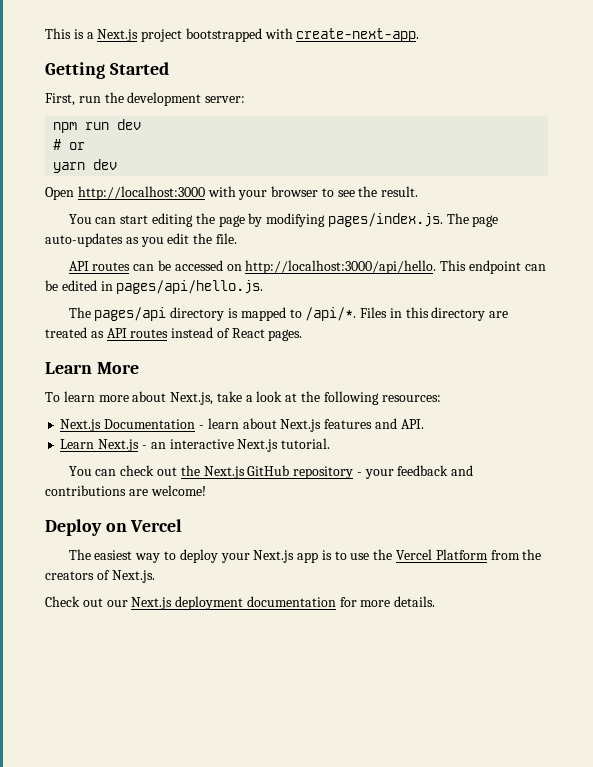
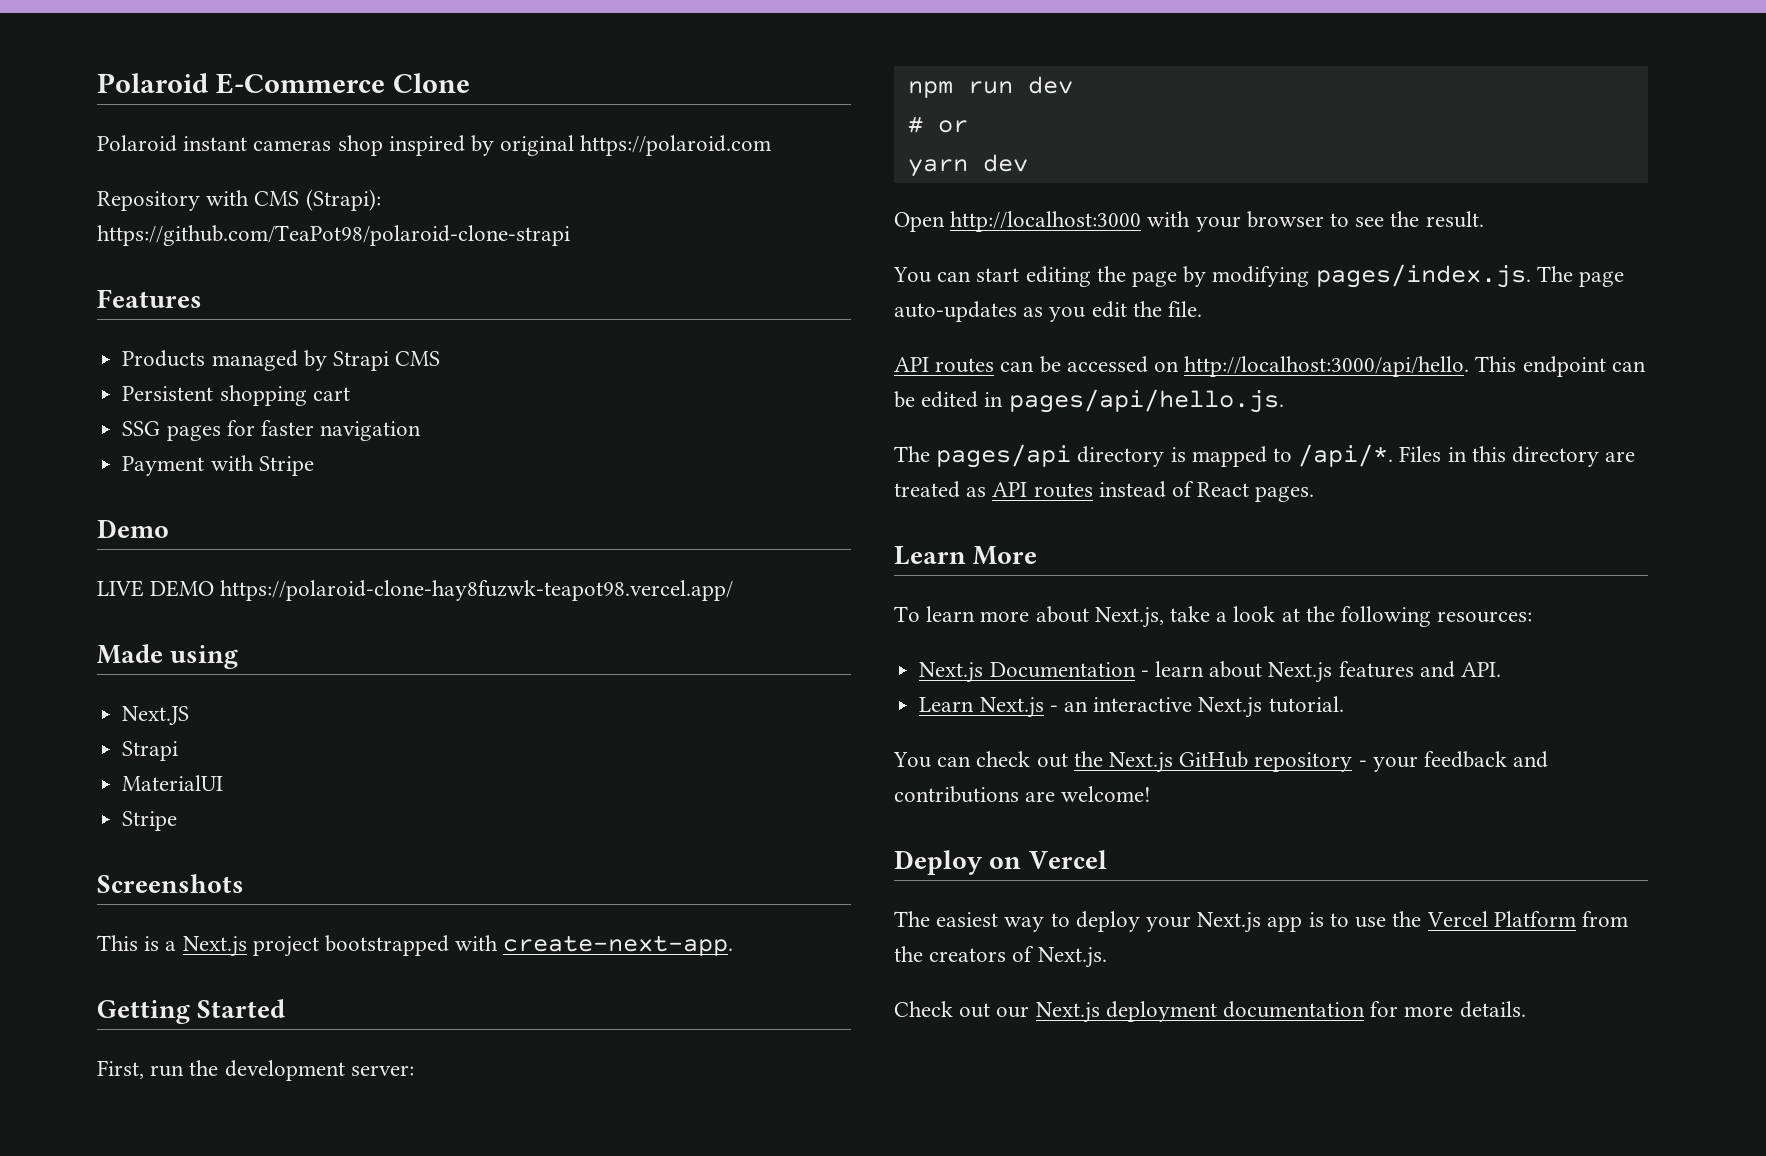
(45, 33) none -> [97,73,470,94] [97,135,772,156] [97,189,381,211] [97,225,570,246] [97,289,202,308] [122,350,441,371] [122,385,350,406] [122,420,422,441] [122,455,314,476] [97,519,169,538] [97,580,734,601] [97,644,239,669] [122,706,190,725] [122,741,179,761] [122,775,224,791] [122,811,178,831] [97,874,244,893] Polaroid E-Commerce Clone // Polaroid instant cameras shop inspired by original https://polaroid.com // Repository with CMS (Strapi): https://github.com/TeaPot98/polaroid-clone-strapi // Features // Products managed by Strapi CMS // Persistent shopping cart // SSG pages for faster navigation // Payment with Stripe // Demo // LIVE DEMO https://polaroid-clone-hay8fuzwk-teapot98.vercel.app/ // Made using // Next.JS // Strapi // MaterialUI // Stripe // Screenshots //

